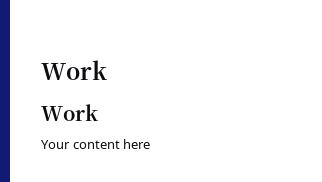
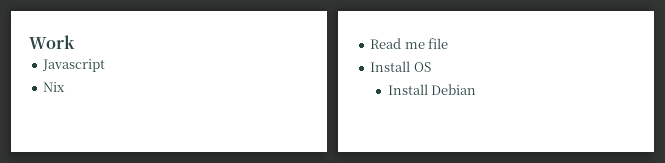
[41,60,107,80] [41,104,98,121] [41,139,151,149] Work // Work // Your content here -> [29,35,75,49] [42,59,106,72] [43,82,66,92] [370,38,449,49] [370,61,431,72] [387,84,477,95] Work // Javascript // Nix // Read me file // Install OS // Install Debian

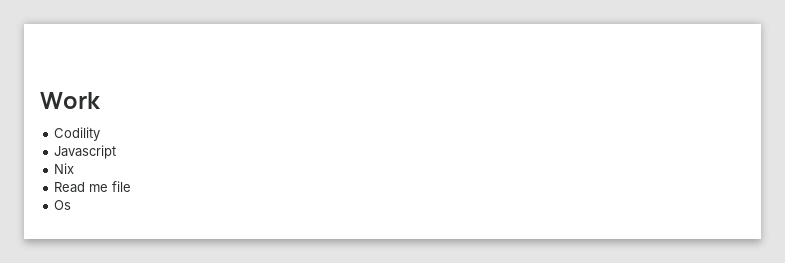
(75, 42) none -> [54,127,101,141] // Codility
[370,61,431,72] [387,84,477,95] Install OS // Install Debian -> [54,200,72,210] Os

